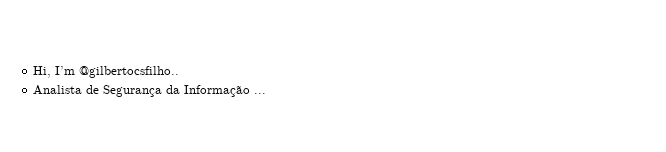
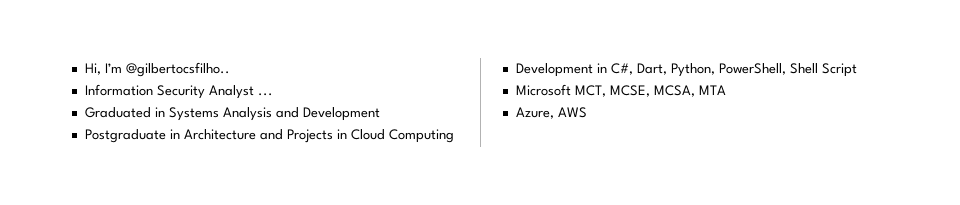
[33,85,267,97] Analista de Segurança da Informação ... -> [84,84,273,99] [84,107,380,121] [84,129,454,143] [515,63,857,77] [515,84,726,97] [515,107,587,119] Information Security Analyst ... // Graduated in Systems Analysis and Development // Postgraduate in Architecture and Projects in Cloud Computing // Development in C#, Dart, Python, PowerShell, Shell Script // Microsoft MCT, MCSE, MCSA, MTA // Azure, AWS

